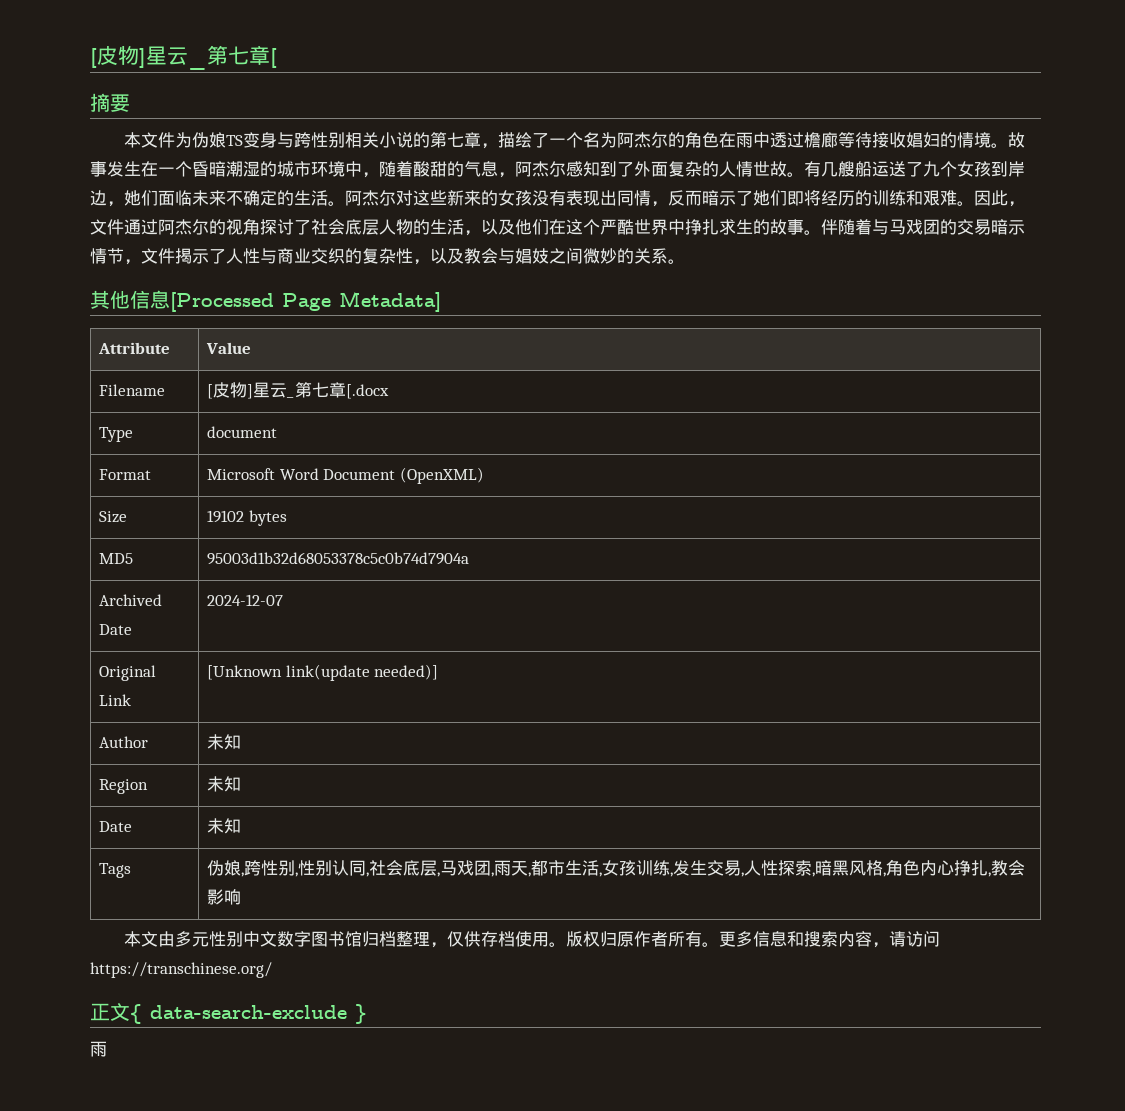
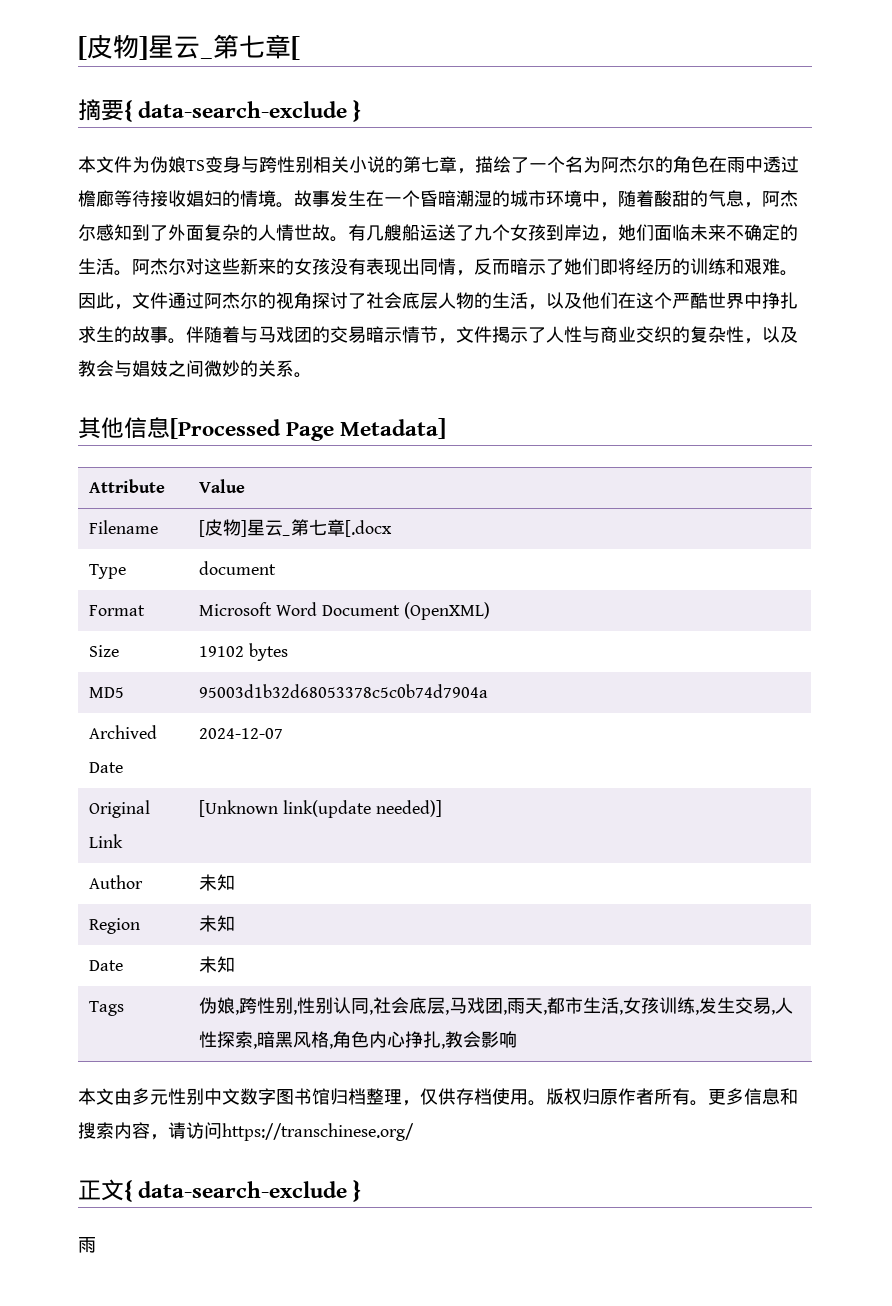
(130, 103) none -> [124,100,362,122] { data-search-exclude }

